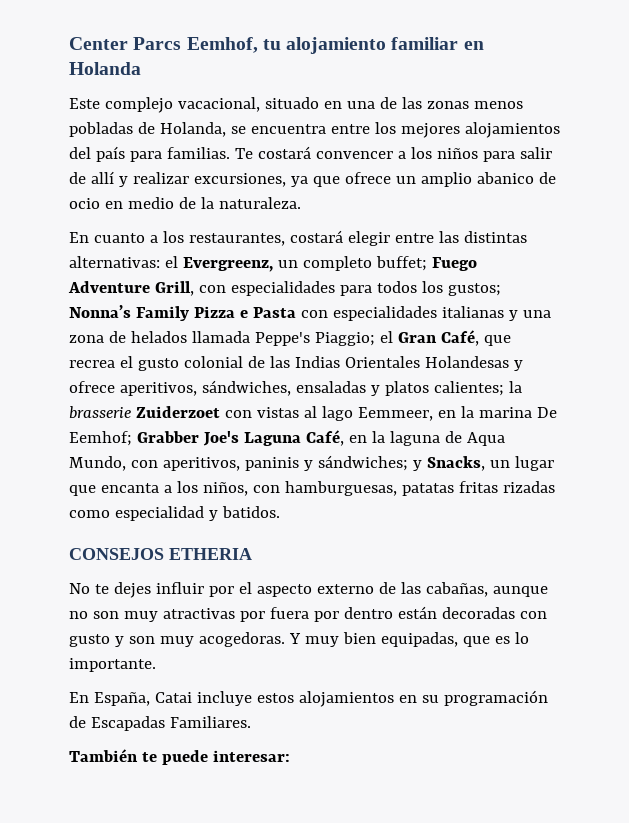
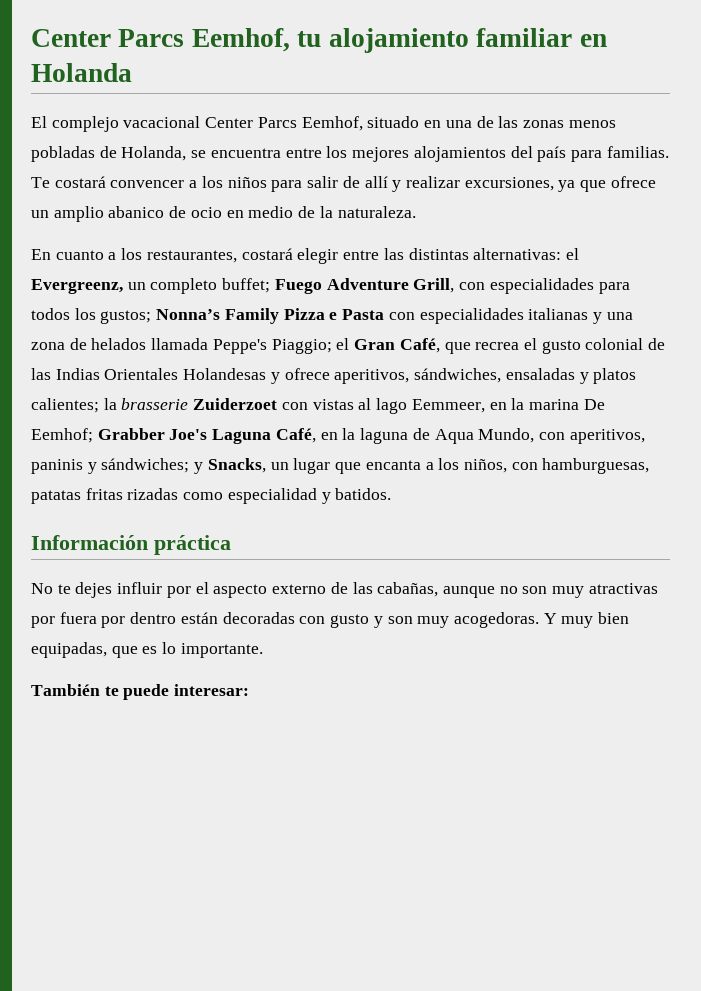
[69,97,260,113] Este complejo vacacional, -> [31,116,363,132] El complejo vacacional Center Parcs Eemhof,
[69,548,252,560] CONSEJOS ETHERIA -> [31,535,231,555] Información práctica
[69,690,548,707] [69,716,251,731] // En España, Catai incluye estos alojamientos en su programación de Escapadas Familiares. -> (263, 650) none

